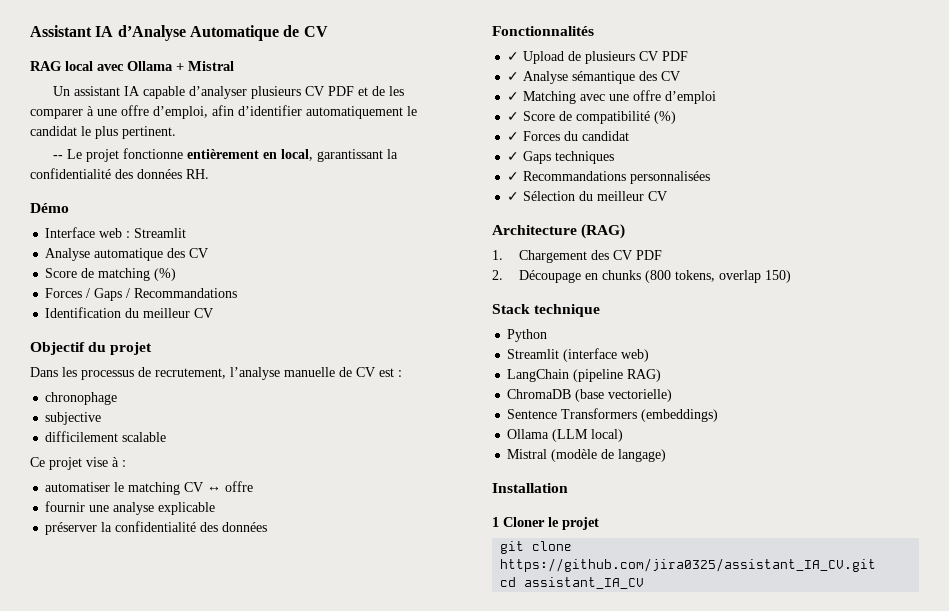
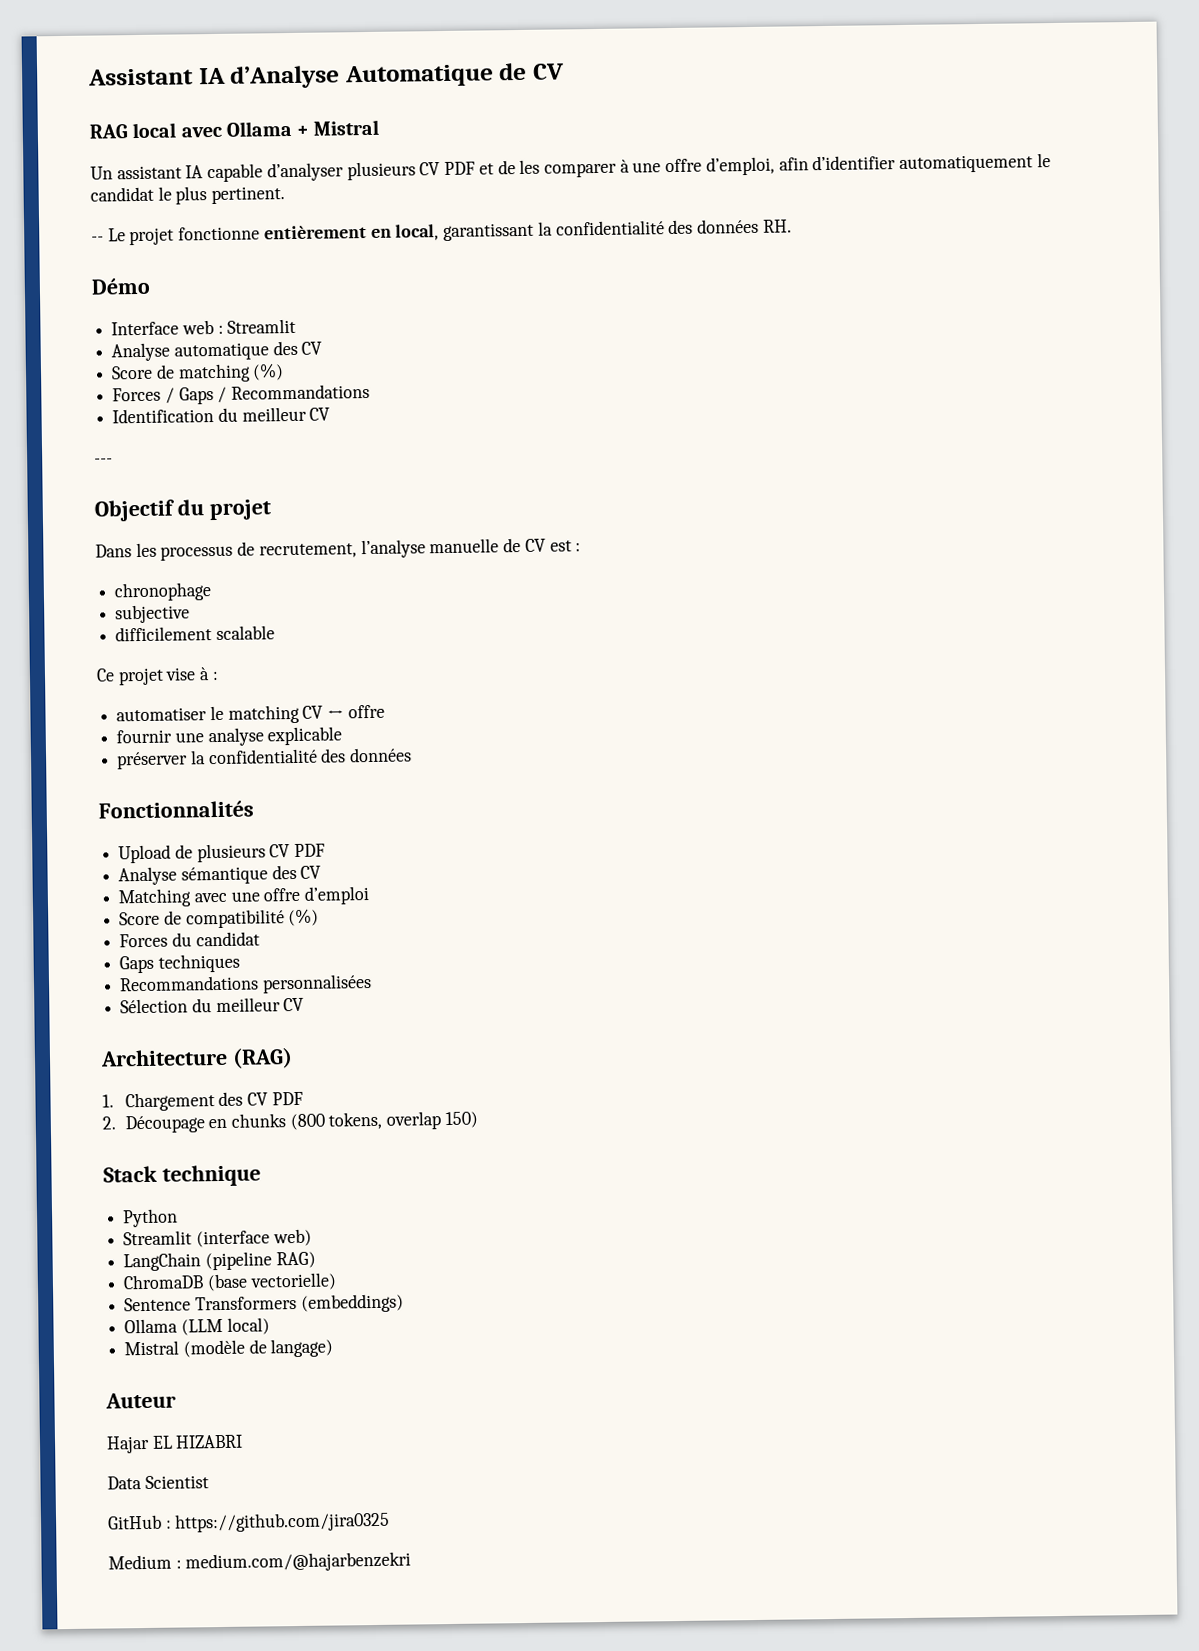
(214, 313) none -> [94,458,113,464] // ---
[507,52,520,61] ✓ -> (254, 809) none
[507,72,520,81] ✓ -> (326, 850) none
[507,92,520,101] ✓ -> (322, 872) none
[507,112,520,121] ✓ -> (371, 895) none
[507,132,520,141] ✓ -> (320, 917) none
[507,152,520,161] ✓ -> (260, 939) none
[507,172,520,181] ✓ -> (240, 963) none
[507,192,520,201] ✓ -> (372, 984) none
[492,483,568,493] [492,517,599,530] [500,541,573,554] [500,558,877,572] [500,577,645,589] Installation // 1 Cloner le projet // git clone https://github.com/jira0325/assistant_IA_CV.git // cd assistant_IA_CV -> [105,1392,176,1409] [106,1434,244,1454] [107,1475,209,1490] [107,1511,391,1533] [108,1551,412,1573] Auteur // Hajar EL HIZABRI // Data Scientist // GitHub : https://github.com/jira0325 // Medium : medium.com/@hajarbenzekri

